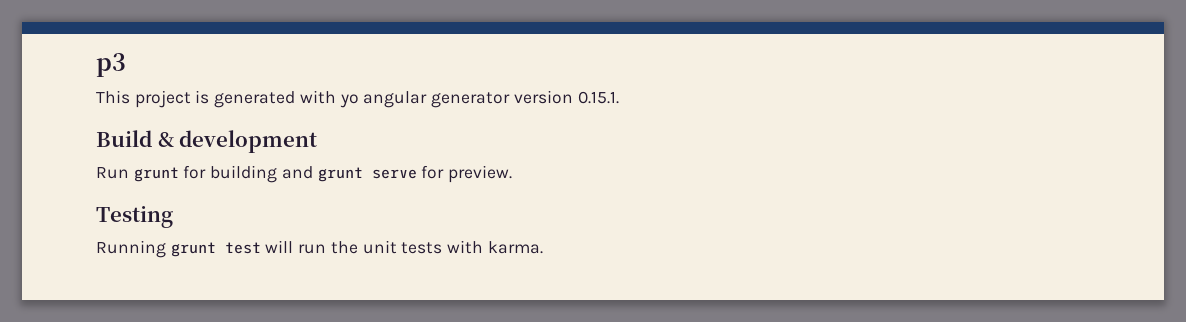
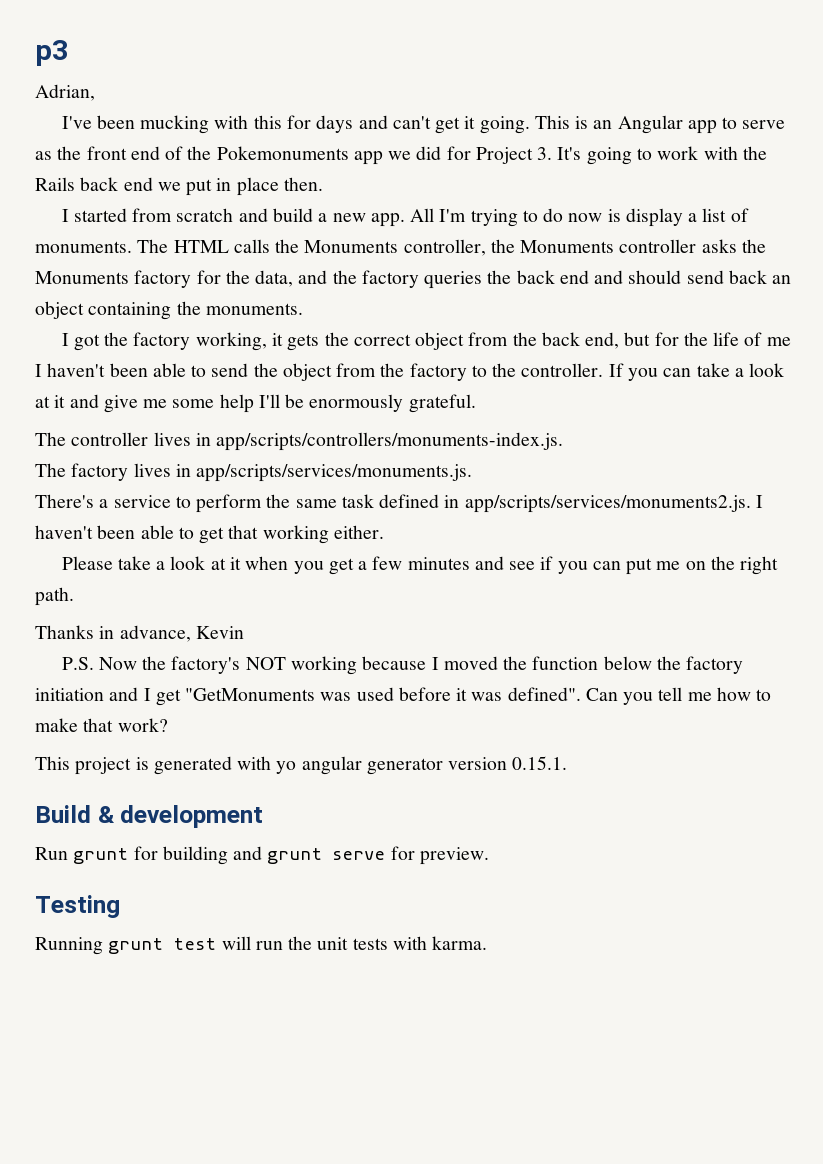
(126, 65) none -> [35,84,95,101] [61,115,786,134] [35,146,767,165] [35,177,323,196] [61,208,749,227] [35,239,766,256] [35,270,792,289] [35,301,303,320] [61,332,791,351] [35,363,785,381] [35,394,476,413] [35,432,564,451] [35,463,473,482] [35,494,763,513] [35,525,384,544] [61,556,779,575] [35,587,74,606] [35,625,244,642] [61,656,744,675] [35,687,772,706] [35,718,168,732] // Adrian, // I've been mucking with this for days and can't get it going. This is an Angular app to serve as the front end of the Pokemonuments app we did for Project 3. It's going to work with the Rails back end we put in place then. // I started from scratch and build a new app. All I'm trying to do now is display a list of monuments. The HTML calls the Monuments controller, the Monuments controller asks the Monuments factory for the data, and the factory queries the back end and should send back an object containing the monuments. // I got the factory working, it gets the correct object from the back end, but for the life of me I haven't been able to send the object from the factory to the controller. If you can take a look at it and give me some help I'll be enormously grateful. // The controller lives in app/scripts/controllers/monuments-index.js. // The factory lives in app/scripts/services/monuments.js. // There's a service to perform the same task defined in app/scripts/services/monuments2.js. I haven't been able to get that working either. // Please take a look at it when you get a few minutes and see if you can put me on the right path. // Thanks in advance, Kevin // P.S. Now the factory's NOT working because I moved the function below the factory initiation and I get "GetMonuments was used before it was defined". Can you tell me how to make that work?

